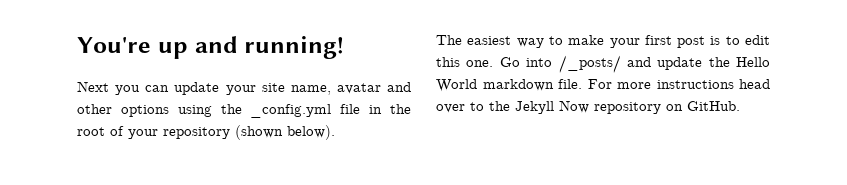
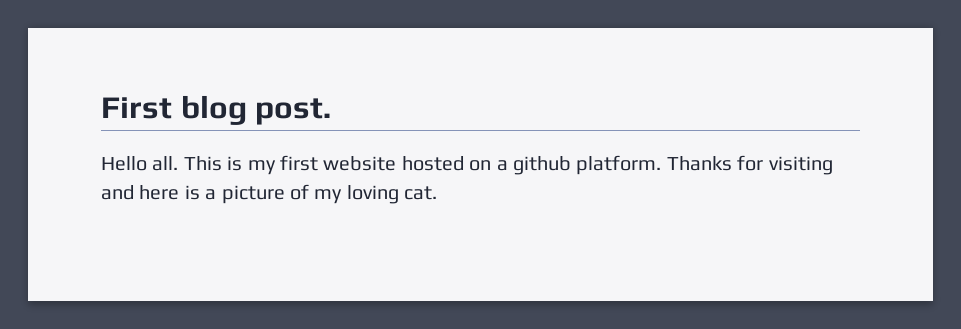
[77,36,345,59] [77,81,411,95] [77,104,411,118] [77,125,335,140] [436,35,770,48] [436,55,770,73] [436,79,770,92] [436,100,740,114] You're up and running! // Next you can update your site name, avatar and other options using the _config.yml file in the root of your repository (shown below). // The easiest way to make your first post is to edit this one. Go into /_posts/ and update the Hello World markdown file. For more instructions head over to the Jekyll Now repository on GitHub. -> [101,95,332,125] [101,155,833,175] [101,184,438,204] First blog post. // Hello all. This is my first website hosted on a github platform. Thanks for visiting and here is a picture of my loving cat.

